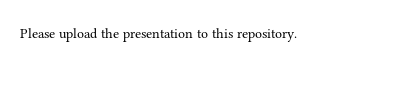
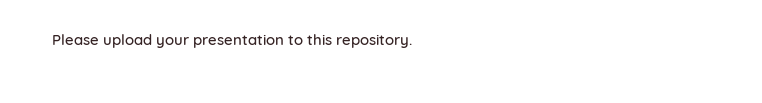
[101,28,119,38] the -> [156,37,190,48] your

